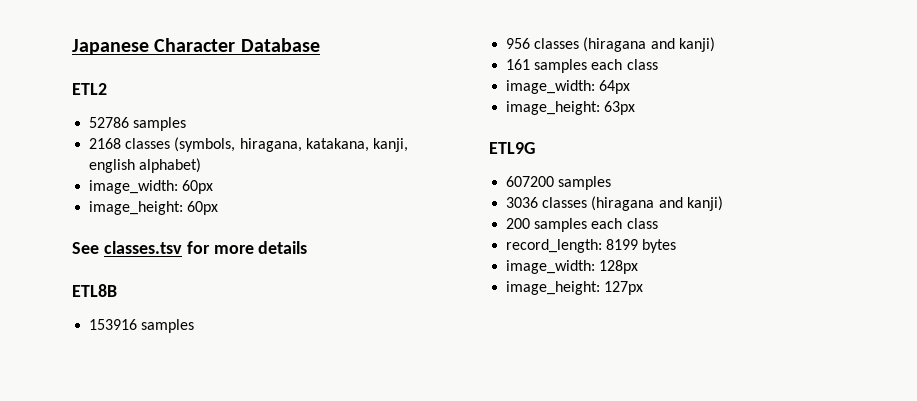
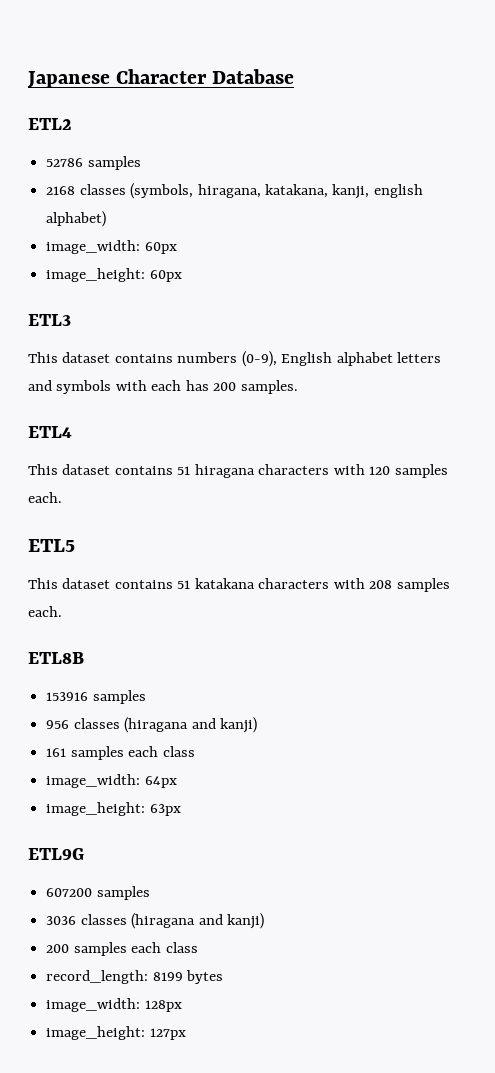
[72,241,308,254] See classes.tsv for more details -> [28,314,71,326] [28,351,442,367] [28,380,298,394] [28,426,72,438] [28,464,448,478] [28,492,62,503] [28,539,75,552] [28,578,450,592] [28,606,62,617] ETL3 // This dataset contains numbers (0-9), English alphabet letters and symbols with each has 200 samples. // ETL4 // This dataset contains 51 hiragana characters with 120 samples each. // ETL5 // This dataset contains 51 katakana characters with 208 samples each.

